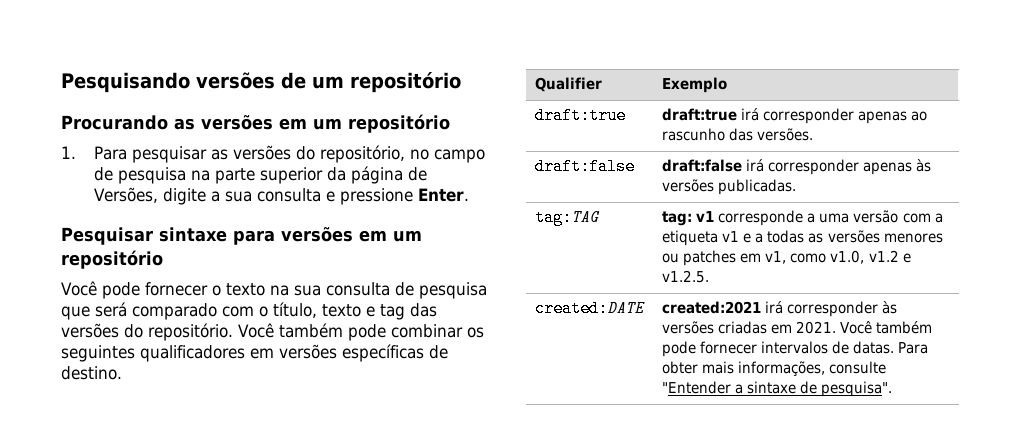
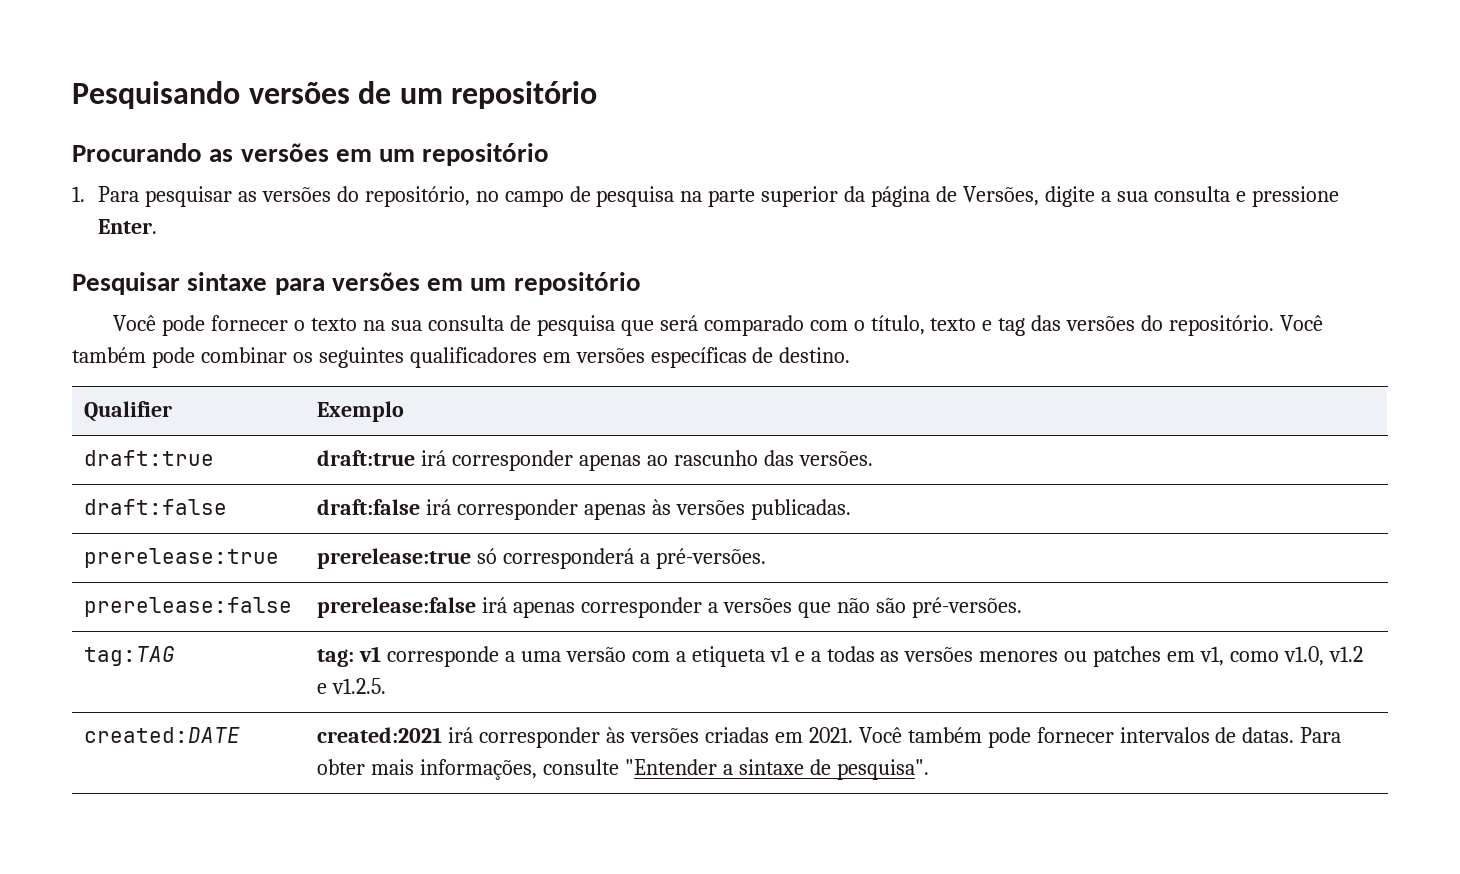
(797, 187) none -> [84,548,280,568] [317,548,766,569] [84,597,293,617] [317,597,1022,618] // prerelease:true | prerelease:true só corresponderá a pré-versões. // prerelease:false | prerelease:false irá apenas corresponder a versões que não são pré-versões.

